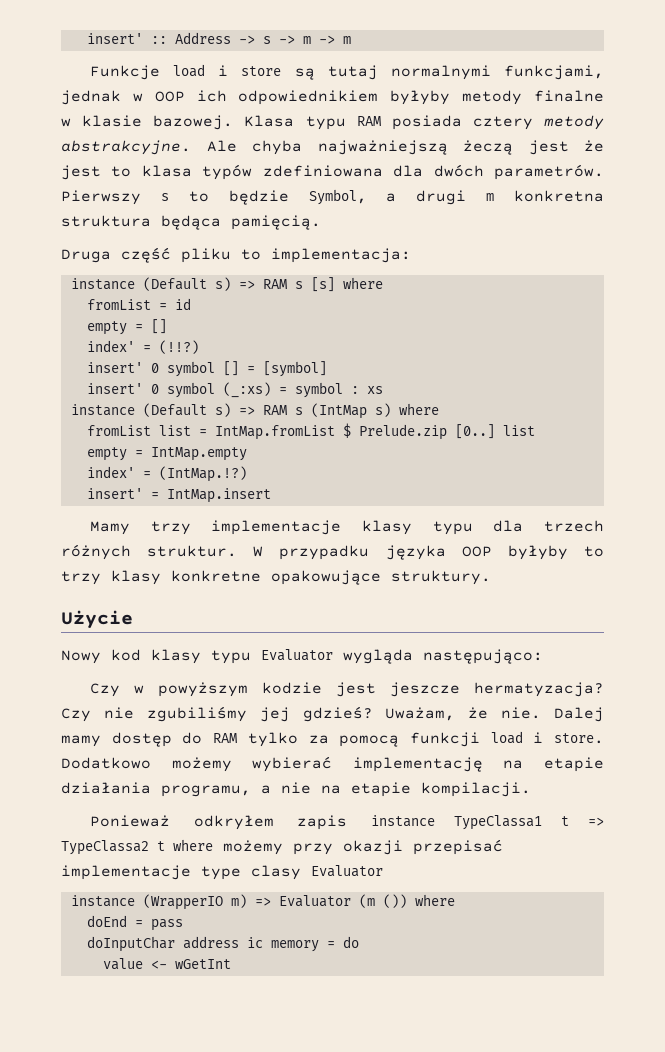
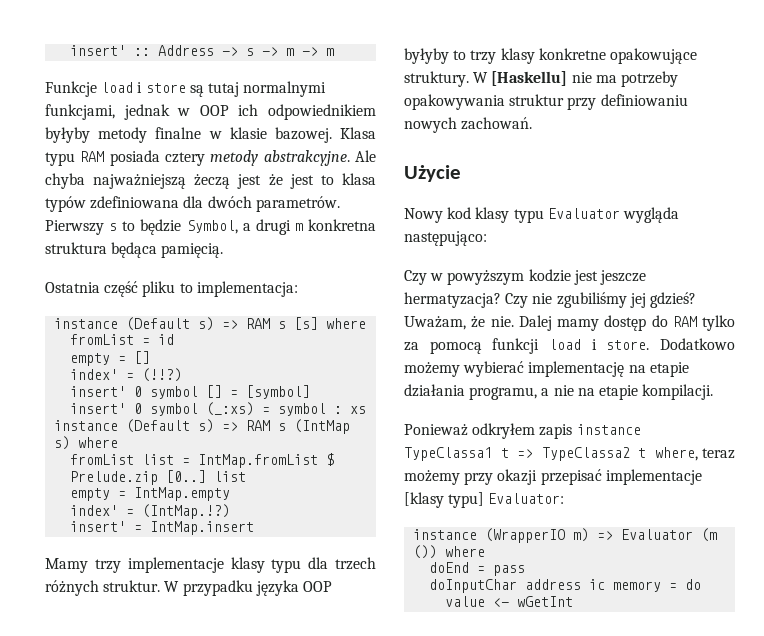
[61,249,111,263] Druga -> [45,282,100,293] Ostatnia
(491, 577) none -> [473,71,678,87] [404,94,688,110] [404,117,533,133] W [Haskellu] nie ma potrzeby opakowywania struktur przy definiowaniu nowych zachowań.
[173,839,213,851] where -> [654,447,735,461] where, teraz
[201,865,383,880] type clasy Evaluator -> [404,492,565,508] [klasy typu] Evaluator:

